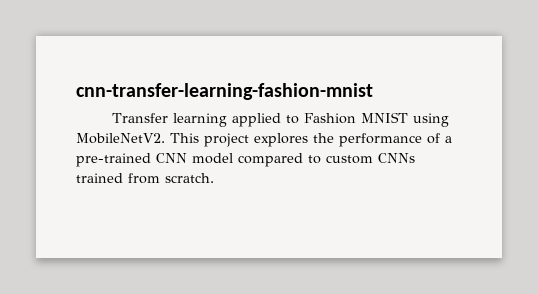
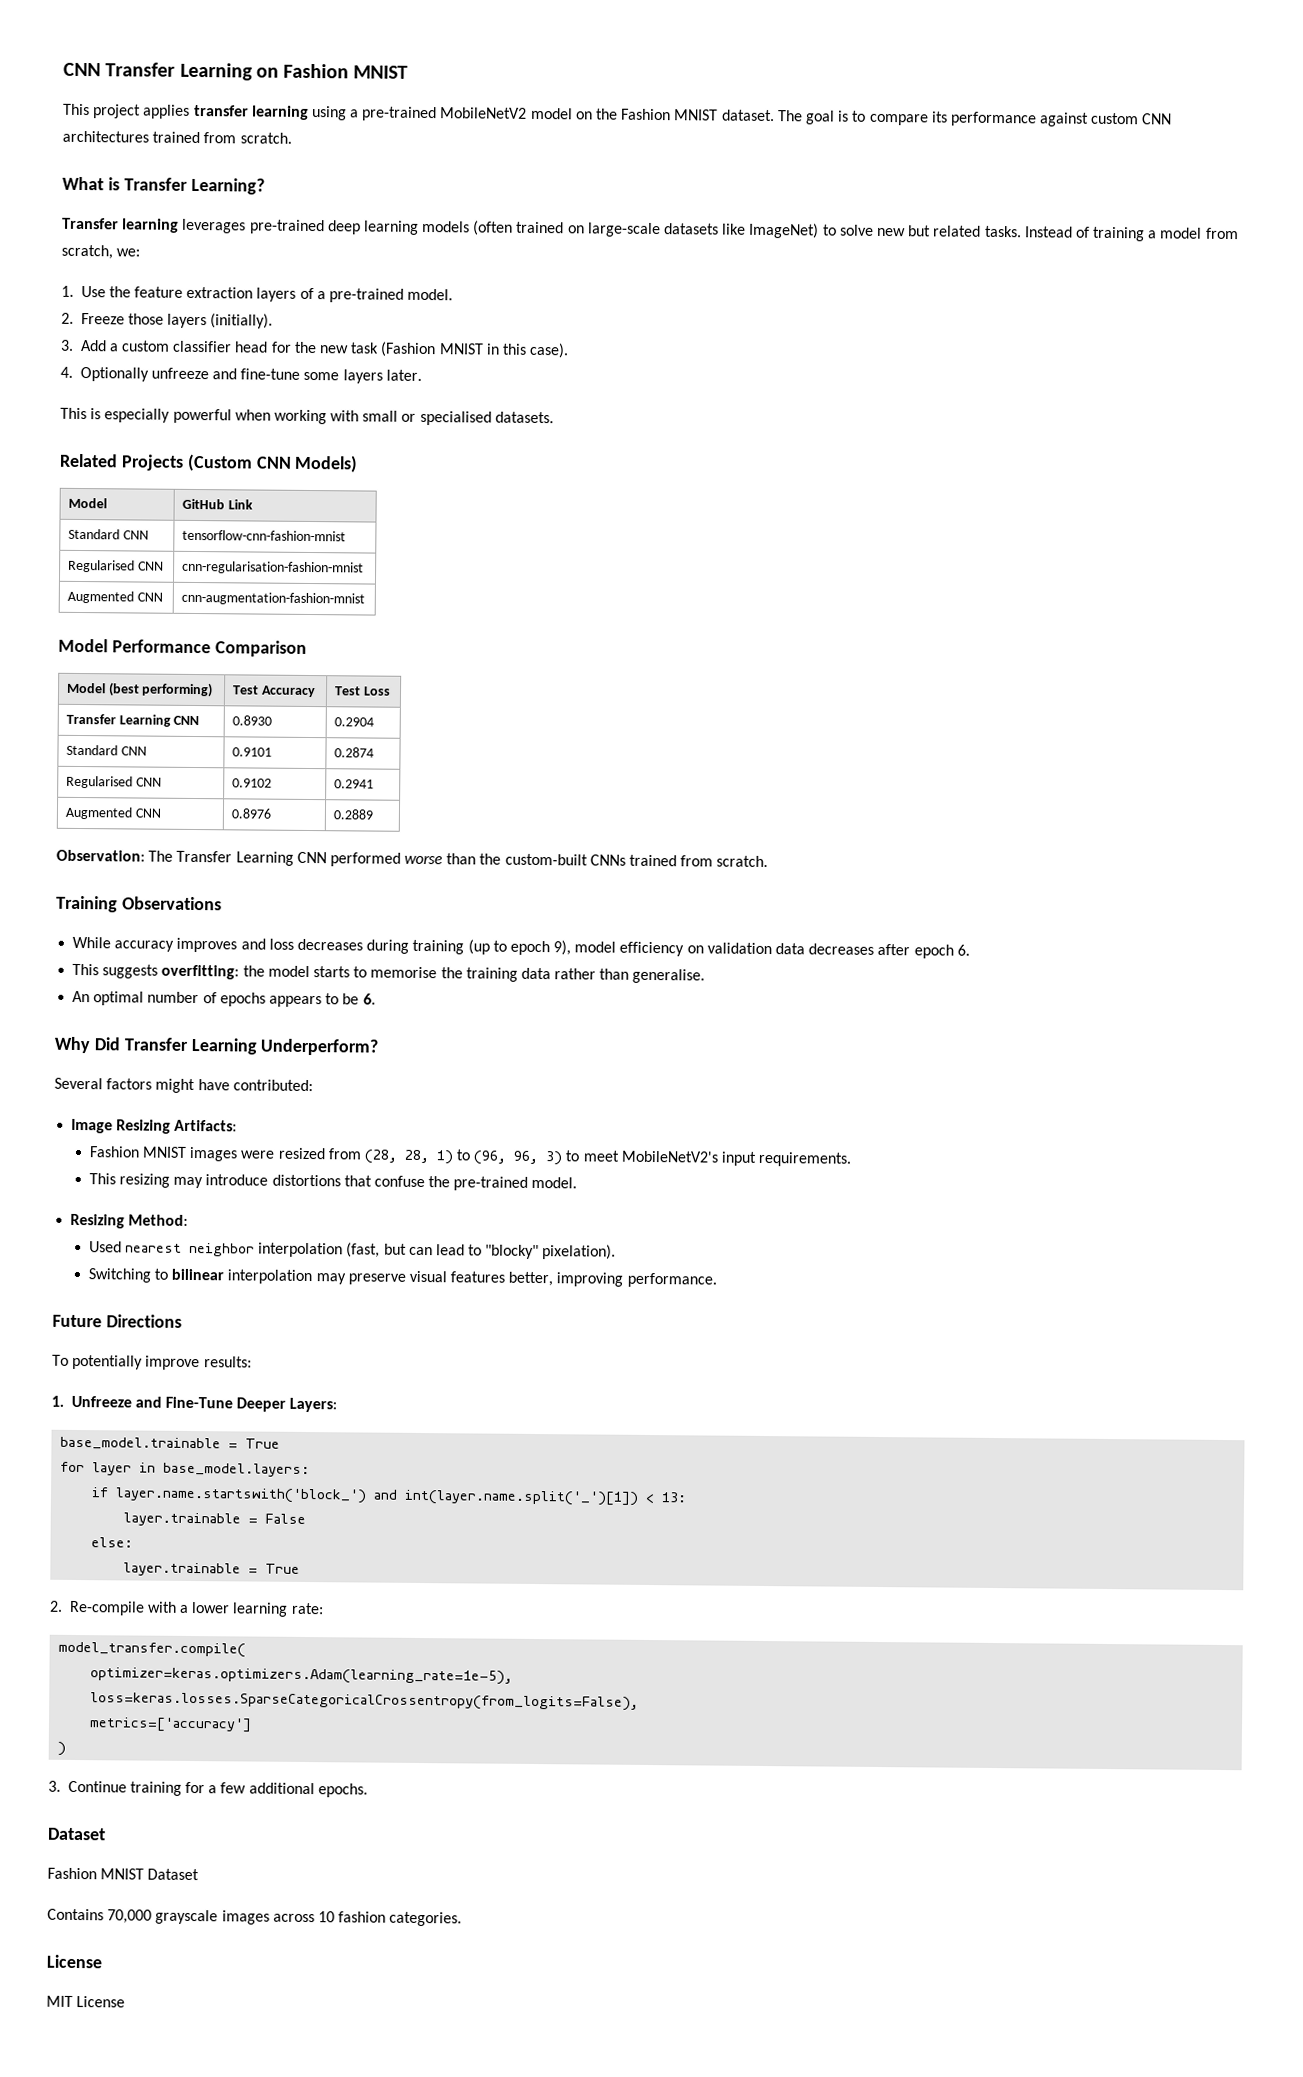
[76,83,373,100] [111,112,449,127] [76,133,452,147] [76,153,415,167] [76,173,214,184] cnn-transfer-learning-fashion-mnist // Transfer learning applied to Fashion MNIST using MobileNetV2. This project explores the performance of a pre-trained CNN model compared to custom CNNs trained from scratch. -> [63,62,409,81] [63,103,1173,127] [62,130,292,144] [62,176,265,195] [62,217,1239,242] [61,244,141,260] [61,285,454,303] [61,312,274,329] [60,339,570,359] [60,366,422,384] [60,407,554,426] [59,453,359,473] [67,497,107,509] [181,498,253,510] [67,528,149,540] [181,529,346,542] [67,559,164,573] [181,560,364,575] [66,590,163,604] [180,591,365,606] [58,638,307,657] [65,682,214,698] [231,685,316,698] [333,686,391,696] [65,713,200,727] [231,715,272,726] [333,717,374,727] [65,744,147,756] [231,747,272,757] [333,747,374,758] [65,775,162,789] [231,778,272,788] [333,779,374,789] [64,806,161,820] [230,808,271,819] [332,809,373,820] [56,849,769,868] [56,895,222,913] [72,936,970,959] [72,963,706,984] [72,990,376,1008] [54,1036,379,1056] [54,1077,313,1094] [71,1118,238,1134] [88,1146,853,1167] [88,1173,578,1191] [70,1213,189,1229] [88,1241,617,1260] [87,1268,717,1288] [52,1314,182,1328] [52,1354,252,1371] [51,1395,338,1413] [60,1436,281,1451] [60,1461,311,1478] [91,1487,688,1506] [123,1512,307,1527] [91,1537,134,1548] [123,1562,301,1577] [49,1600,324,1617] [58,1641,247,1658] [90,1667,514,1685] [90,1692,640,1711] [89,1717,253,1733] [57,1741,67,1756] [48,1780,368,1798] [47,1827,106,1841] [47,1867,200,1881] [47,1908,463,1927] [46,1954,102,1969] [46,1995,126,2008] CNN Transfer Learning on Fashion MNIST // This project applies transfer learning using a pre-trained MobileNetV2 model on the Fashion MNIST dataset. The goal is to compare its performance against custom CNN architectures trained from scratch. // What is Transfer Learning? // Transfer learning leverages pre-trained deep learning models (often trained on large-scale datasets like ImageNet) to solve new but related tasks. Instead of training a model from scratch, we: // 1. Use the feature extraction layers of a pre-trained model. // 2. Freeze those layers (initially). // 3. Add a custom classifier head for the new task (Fashion MNIST in this case). // 4. Optionally unfreeze and fine-tune some layers later. // This is especially powerful when working with small or specialised datasets. // Related Projects (Custom CNN Models) // Model | GitHub Link // Standard CNN | tensorflow-cnn-fashion-mnist // Regularised CNN | cnn-regularisation-fashion-mnist // Augmented CNN | cnn-augmentation-fashion-mnist // Model Performance Comparison // Model (best performing) | Test Accuracy | Test Loss // Transfer Learning CNN | 0.8930 | 0.2904 // Standard CNN | 0.9101 | 0.2874 // Regularised CNN | 0.9102 | 0.2941 // Augmented CNN | 0.8976 | 0.2889 // Observation: The Transfer Learning CNN performed worse than the custom-built CNNs trained from scratch. // Training Observations // While accuracy improves and loss decreases during training (up to epoch 9), model efficiency on validation data decreases after epoch 6. // This suggests overfitting: the model starts to memorise the training data rather than generalise. // An optimal number of epochs appears to be 6. // Why Did Transfer Learning Underperform? // Several factors might have contributed: // Image Resizing Artifacts: // Fashion MNIST images were resized from (28, 28, 1) to (96, 96, 3) to meet MobileNetV2's input requirements. // This resizing may introduce distortions that confuse the pre-trained model. // Resizing Method: // Used nearest neighbor interpolation (fast, but can lead to "blocky" pixelation). // Switching to bilinear interpolation may preserve visual features better, improving performance. // Future Directions // To potentially improve results: // 1. Unfreeze and Fine-Tune Deeper Layers: // base_model.trainable = True // for layer in base_model.layers: // if layer.name.startswith('block_') and int(layer.name.split('_')[1]) < 13: // layer.trainable = False // else: // layer.trainable = True // 2. Re-compile with a lower learning rate: // model_transfer.compile( // optimizer=keras.optimizers.Adam(learning_rate=1e-5), // loss=keras.losses.SparseCategoricalCrossentropy(from_logits=False), // metrics=['accuracy'] // ) // 3. Continue training for a few additional epochs. // Dataset // Fashion MNIST Dataset // Contains 70,000 grayscale images across 10 fashion categories. // License // MIT License

